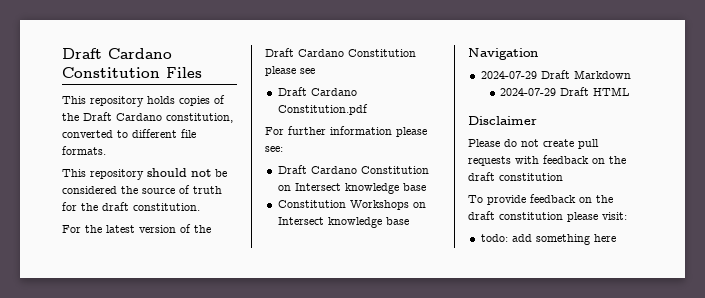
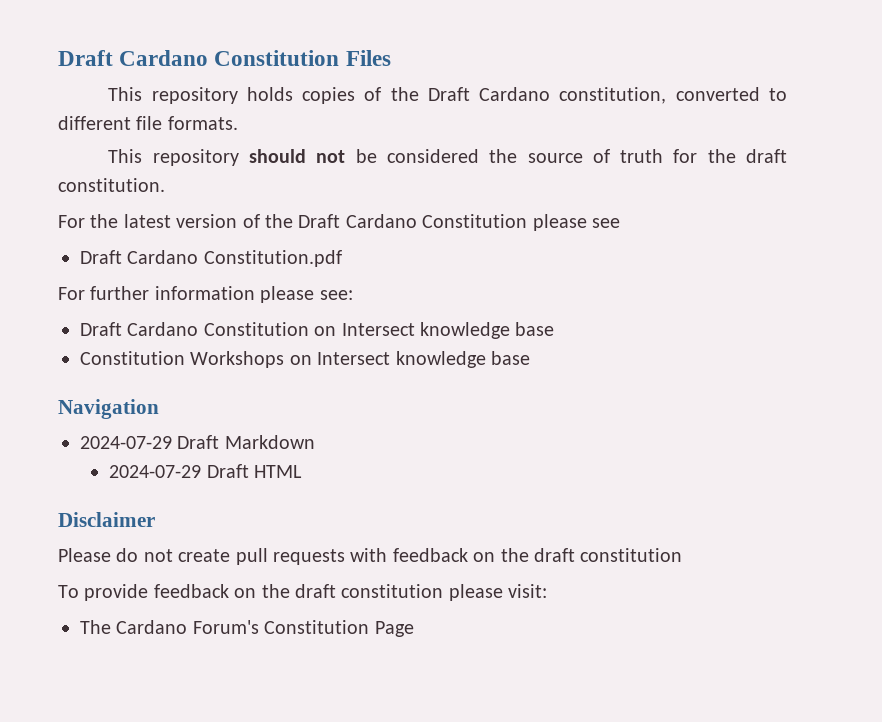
[480,234,616,245] todo: add something here -> [80,620,414,637] The Cardano Forum's Constitution Page

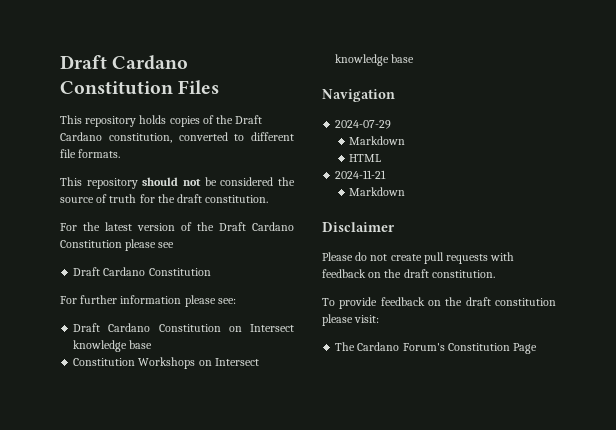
[203,250,342,267] Constitution.pdf -> [148,268,211,276] Constitution
[177,435,315,449] [109,464,249,478] Draft Markdown // 2024-07-29 Draft -> [349,136,406,145] // Markdown //
(303, 471) none -> [335,170,387,179] [349,187,406,196] // 2024-11-21 // Markdown
[580,548,683,562] constitution -> [431,270,495,278] constitution.

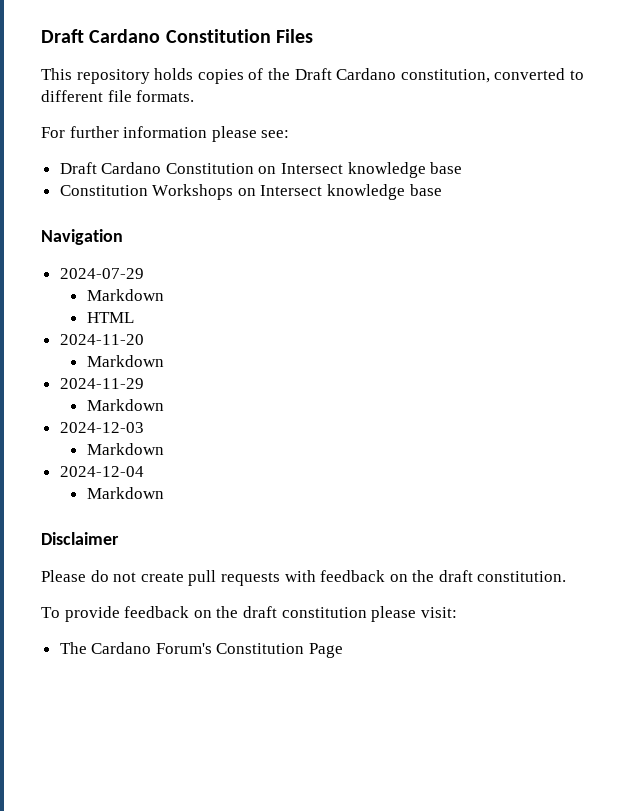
[60,177,295,189] [60,194,269,203] [60,222,294,231] [60,239,175,251] [73,267,211,276] // This repository should not be considered the source of truth for the draft constitution. // For the latest version of the Draft Cardano Constitution please see // Draft Cardano Constitution -> (195, 96) none
[335,170,387,179] 2024-11-21 -> [59,334,144,345] [86,355,164,367] [59,378,144,389] [86,399,164,411] [59,422,144,433] [86,443,164,455] [59,466,144,477] 2024-11-20 // Markdown // 2024-11-29 // Markdown // 2024-12-03 // Markdown // 2024-12-04

